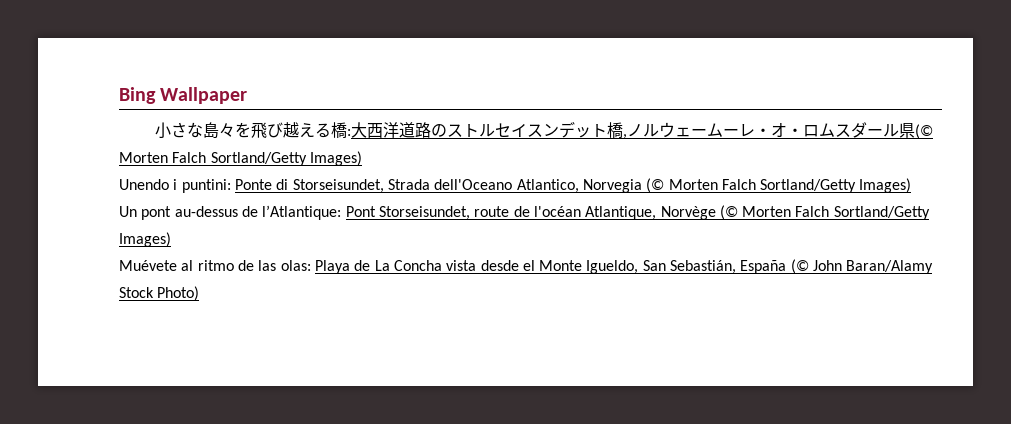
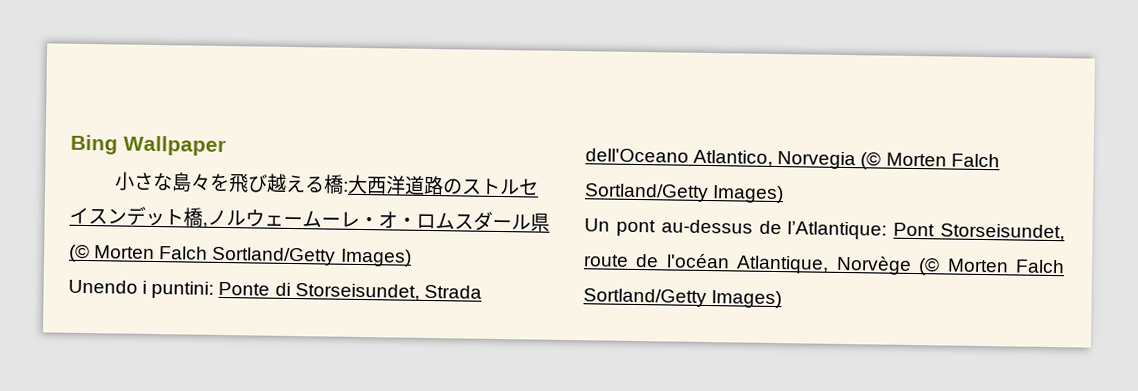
[119,259,934,274] [119,286,200,301] // Muévete al ritmo de las olas: Playa de La Concha vista desde el Monte Igueldo, San Sebastián, España (© John Baran/Alamy Stock Photo) -> (783, 299) none

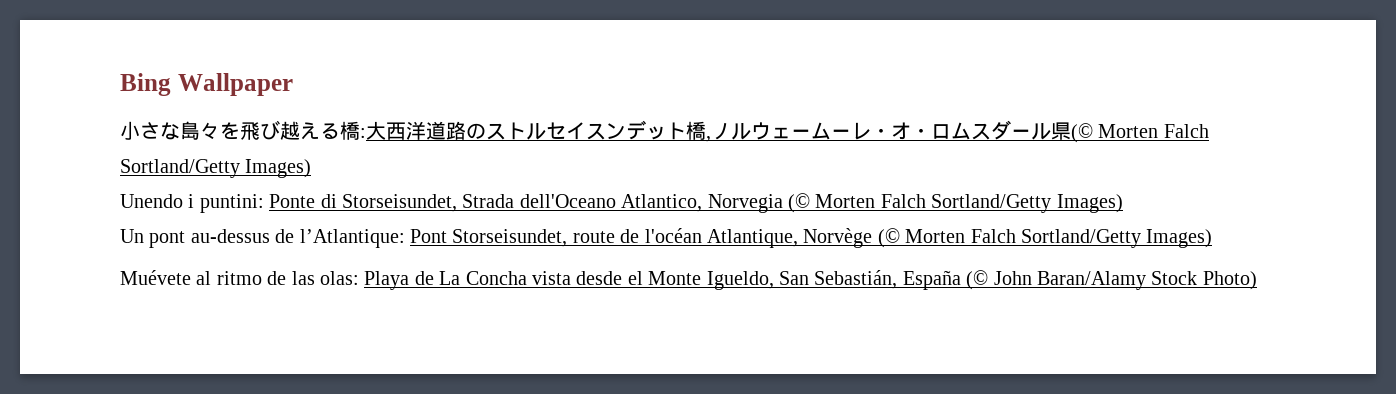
(783, 299) none -> [120,270,1257,290] // Muévete al ritmo de las olas: Playa de La Concha vista desde el Monte Igueldo, San Sebastián, España (© John Baran/Alamy Stock Photo)

